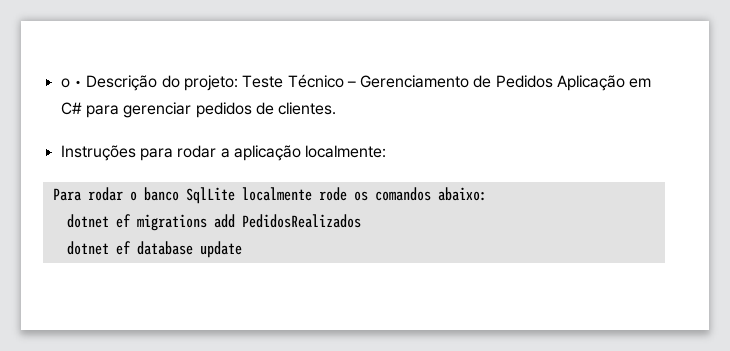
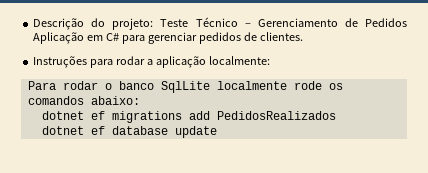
[60,78,82,88] o • -> (33, 24) none

